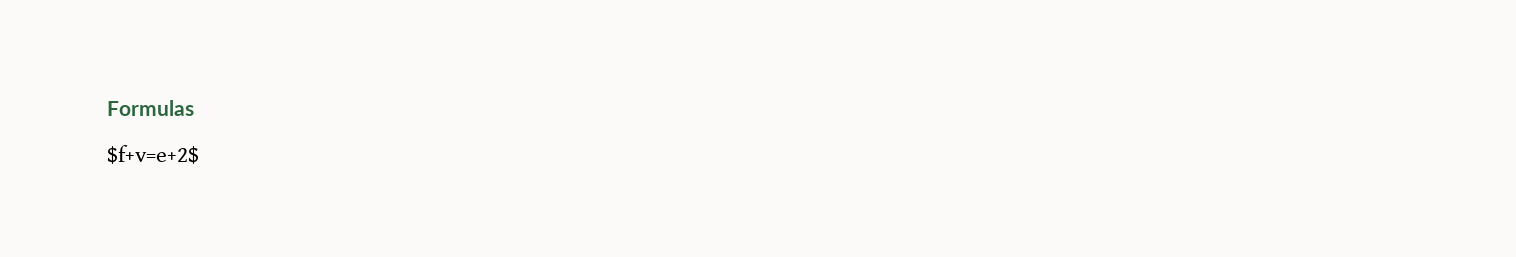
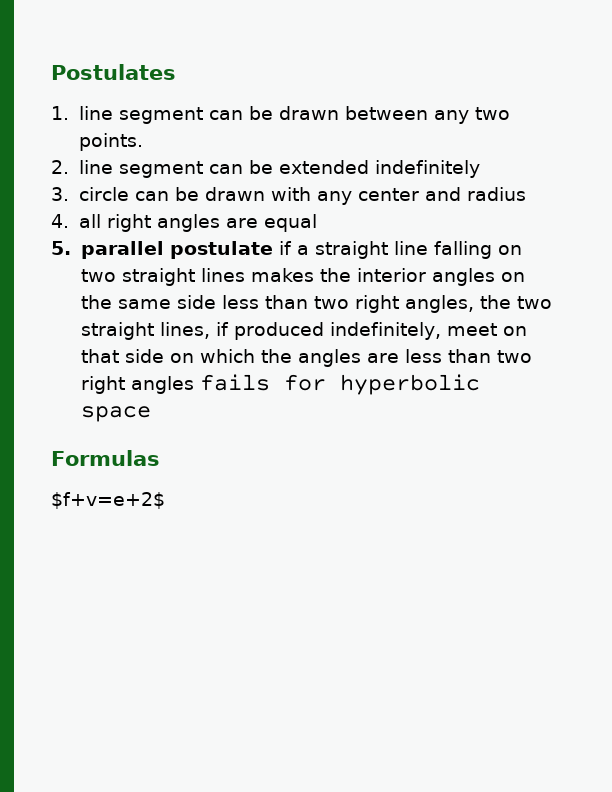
(107, 108) none -> [51,64,176,80] [51,106,510,124] [78,133,143,151] [51,160,480,178] [51,187,526,205] [51,214,317,232] [51,241,522,259] [80,268,526,286] [80,295,552,313] [80,322,527,340] [80,349,532,367] [80,374,480,395] [80,406,151,422] Postulates // 1. line segment can be drawn between any two points. // 2. line segment can be extended indefinitely // 3. circle can be drawn with any center and radius // 4. all right angles are equal // 5. parallel postulate if a straight line falling on two straight lines makes the interior angles on the same side less than two right angles, the two straight lines, if produced indefinitely, meet on that side on which the angles are less than two right angles fails for hyperbolic space //

